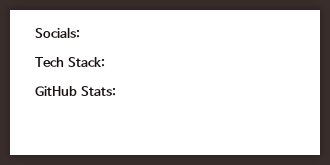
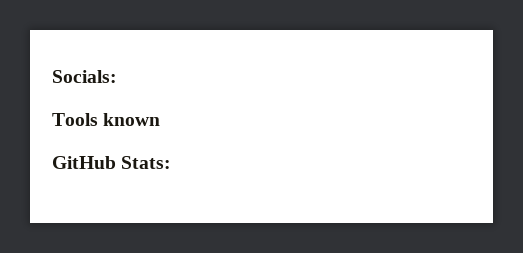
[35,57,105,67] Tech Stack: -> [52,113,161,126] Tools known

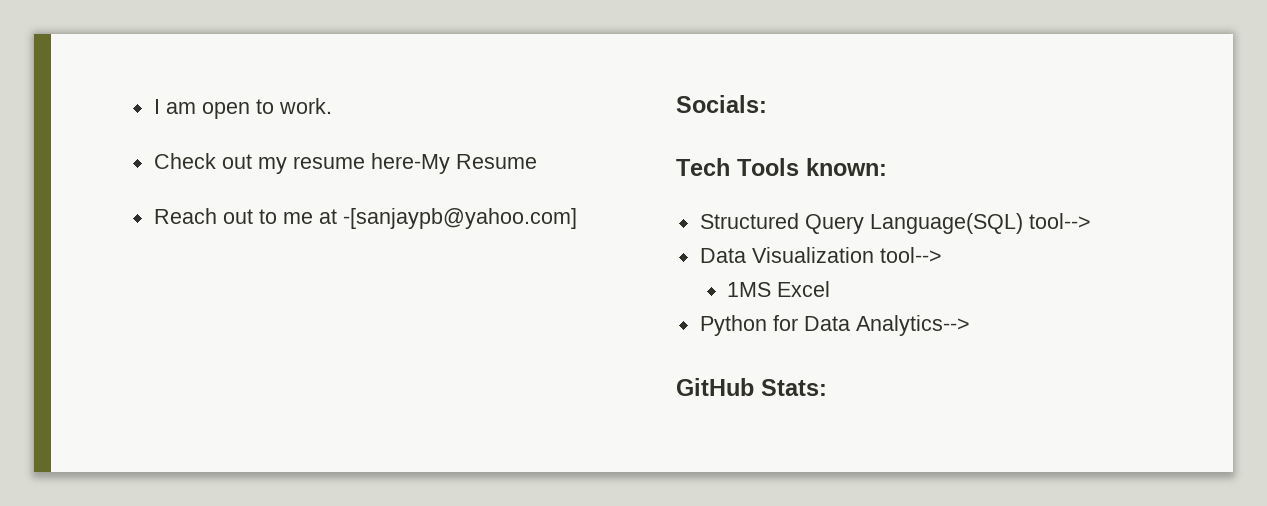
[52,70,117,83] [52,113,161,126] Socials: // Tools known -> [153,98,332,119] [153,153,537,174] [153,208,577,229] [676,95,767,113] [676,158,887,176] [699,213,1091,234] [699,247,942,263] [727,281,831,297] [699,315,970,336] I am open to work. // Check out my resume here-My Resume // Reach out to me at -[sanjaypb@yahoo.com] // Socials: // Tech Tools known: // Structured Query Language(SQL) tool--> // Data Visualization tool--> // 1MS Excel // Python for Data Analytics-->

